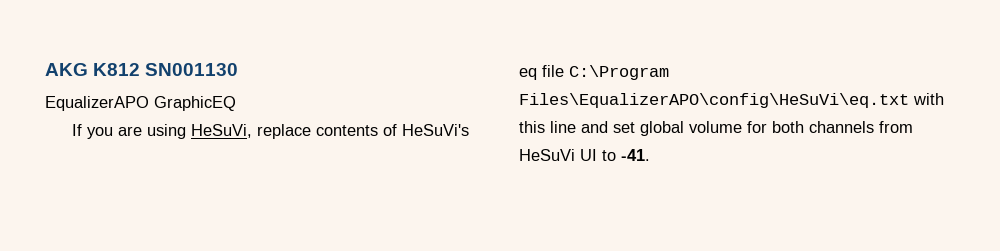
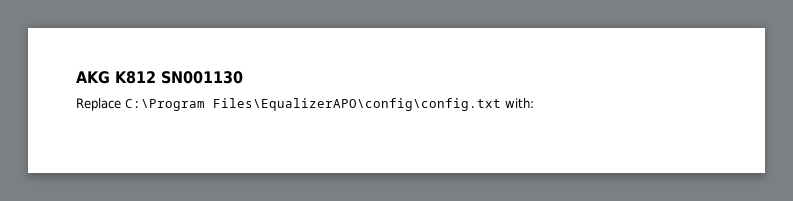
[45,96,236,111] [71,124,469,139] [519,65,669,80] [519,93,944,108] [519,121,913,136] [519,149,650,161] EqualizerAPO GraphicEQ // If you are using HeSuVi, replace contents of HeSuVi's eq file C:\Program Files\EqualizerAPO\config\HeSuVi\eq.txt with this line and set global volume for both channels from HeSuVi UI to -41. -> [76,98,534,111] Replace C:\Program Files\EqualizerAPO\config\config.txt with:

